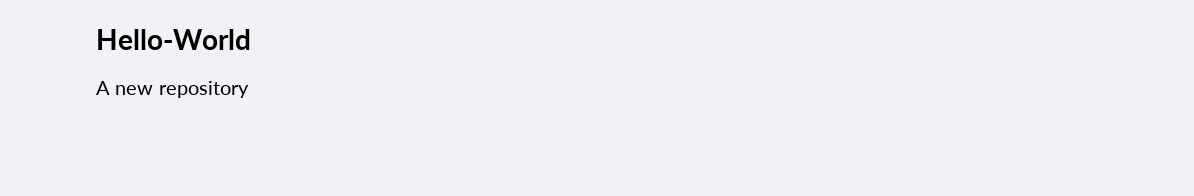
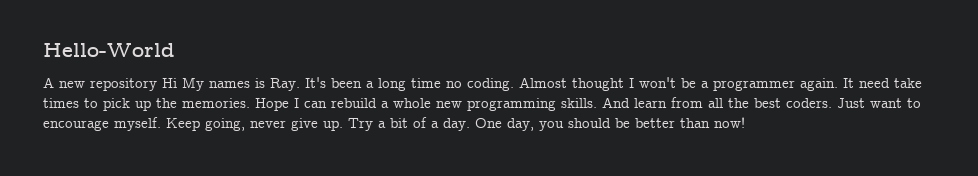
(249, 89) none -> [162,77,922,91] [43,97,921,111] [43,117,745,131] Hi My names is Ray. It's been a long time no coding. Almost thought I won't be a programmer again. It need take times to pick up the memories. Hope I can rebuild a whole new programming skills. And learn from all the best coders. Just want to encourage myself. Keep going, never give up. Try a bit of a day. One day, you should be better than now!

